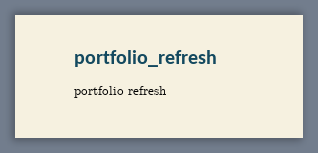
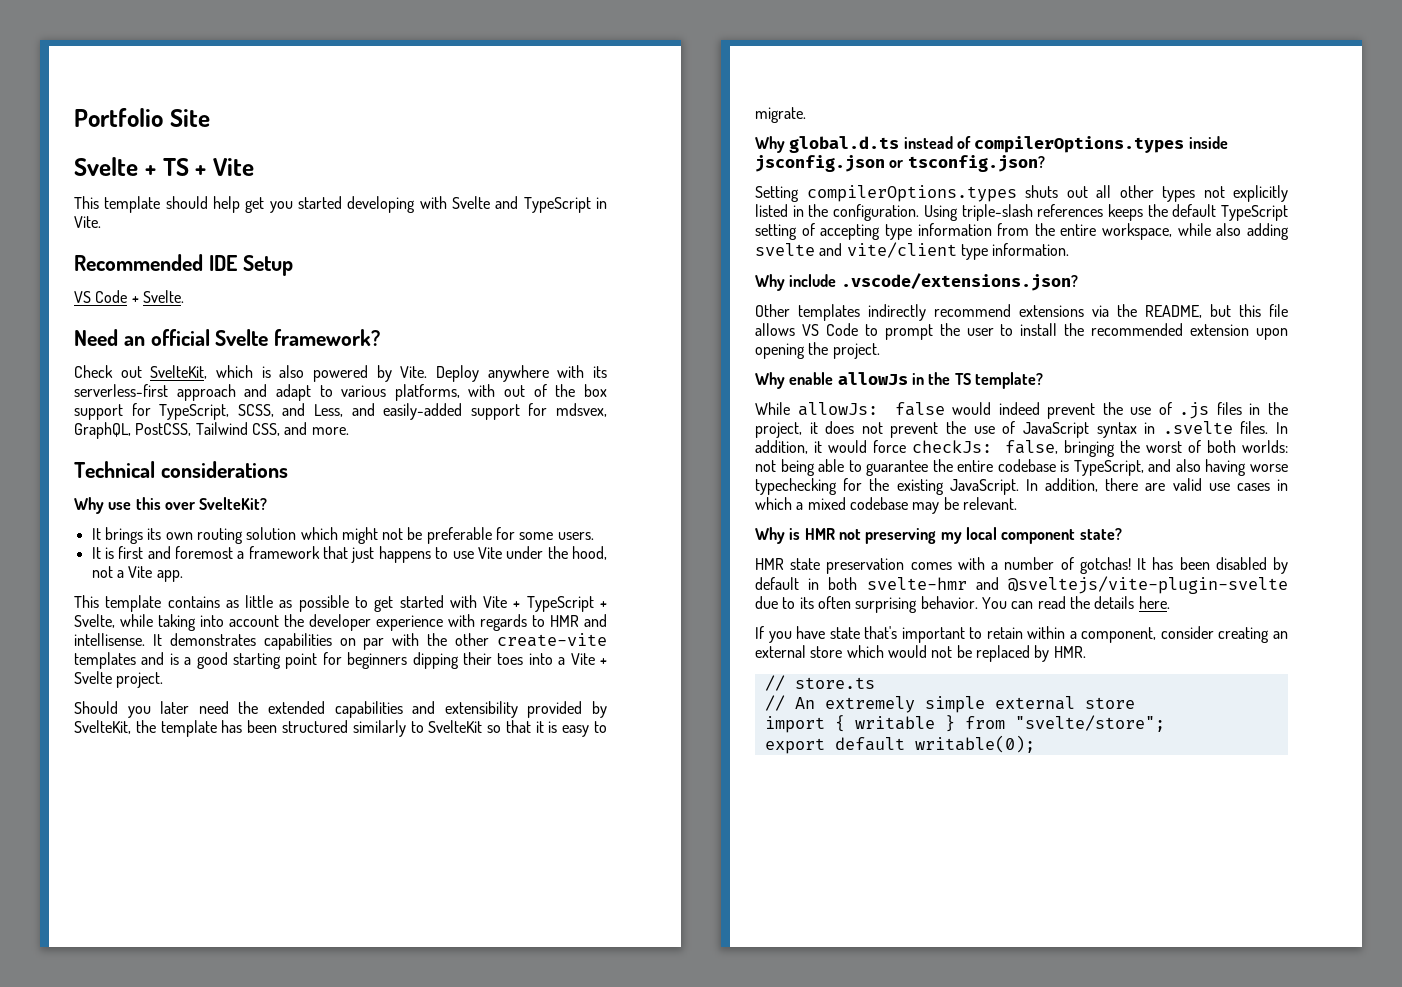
[74,50,217,67] [74,86,166,98] portfolio_refresh // portfolio refresh -> [74,108,210,127] [74,157,254,176] [74,196,607,213] [74,216,101,228] [74,254,293,276] [74,290,184,303] [74,329,381,346] [74,365,608,382] [74,384,607,401] [74,403,607,420] [74,422,349,439] [74,461,288,478] [74,497,268,514] [91,527,594,544] [91,546,608,563] [91,566,183,582] [74,595,607,612] [74,614,607,631] [74,633,608,650] [74,652,607,669] [74,671,164,688] [74,701,607,718] [74,720,607,737] [755,107,806,123] [755,136,1228,153] [755,155,1045,172] [755,185,1288,202] [755,204,1289,221] [755,223,1289,240] [755,242,1070,260] [755,273,1078,291] [755,304,1288,321] [755,323,1288,340] [755,342,880,359] [755,372,1043,389] [755,402,1288,419] [755,421,1288,438] [755,440,1288,457] [755,459,1288,476] [755,478,1288,495] [755,497,1017,514] [755,527,1122,544] [755,557,1288,574] [755,576,1288,594] [755,596,1170,613] [755,626,1288,643] [755,645,1086,662] [764,675,875,691] [764,695,1135,713] [764,715,1165,733] [764,735,1035,754] Portfolio Site // Svelte + TS + Vite // This template should help get you started developing with Svelte and TypeScript in Vite. // Recommended IDE Setup // VS Code + Svelte. // Need an official Svelte framework? // Check out SvelteKit, which is also powered by Vite. Deploy anywhere with its serverless-first approach and adapt to various platforms, with out of the box support for TypeScript, SCSS, and Less, and easily-added support for mdsvex, GraphQL, PostCSS, Tailwind CSS, and more. // Technical considerations // Why use this over SvelteKit? // It brings its own routing solution which might not be preferable for some users. // It is first and foremost a framework that just happens to use Vite under the hood, not a Vite app. // This template contains as little as possible to get started with Vite + TypeScript + Svelte, while taking into account the developer experience with regards to HMR and intellisense. It demonstrates capabilities on par with the other create-vite templates and is a good starting point for beginners dipping their toes into a Vite + Svelte project. // Should you later need the extended capabilities and extensibility provided by SvelteKit, the template has been structured similarly to SvelteKit so that it is easy to migrate. // Why global.d.ts instead of compilerOptions.types inside jsconfig.json or tsconfig.json? // Setting compilerOptions.types shuts out all other types not explicitly listed in the configuration. Using triple-slash references keeps the default TypeScript setting of accepting type information from the entire workspace, while also adding svelte and vite/client type information. // Why include .vscode/extensions.json? // Other templates indirectly recommend extensions via the README, but this file allows VS Code to prompt the user to install the recommended extension upon opening the project. // Why enable allowJs in the TS template? // While allowJs: false would indeed prevent the use of .js files in the project, it does not prevent the use of JavaScript syntax in .svelte files. In addition, it would force checkJs: false, bringing the worst of both worlds: not being able to guarantee the entire codebase is TypeScript, and also having worse typechecking for the existing JavaScript. In addition, there are valid use cases in which a mixed codebase may be relevant. // Why is HMR not preserving my local component state? // HMR state preservation comes with a number of gotchas! It has been disabled by default in both svelte-hmr and @sveltejs/vite-plugin-svelte due to its often surprising behavior. You can read the details here. // If you have state that's important to retain within a component, consider creating an external store which would not be replaced by HMR. // // store.ts // // An extremely simple external store // import { writable } from "svelte/store"; // export default writable(0);

